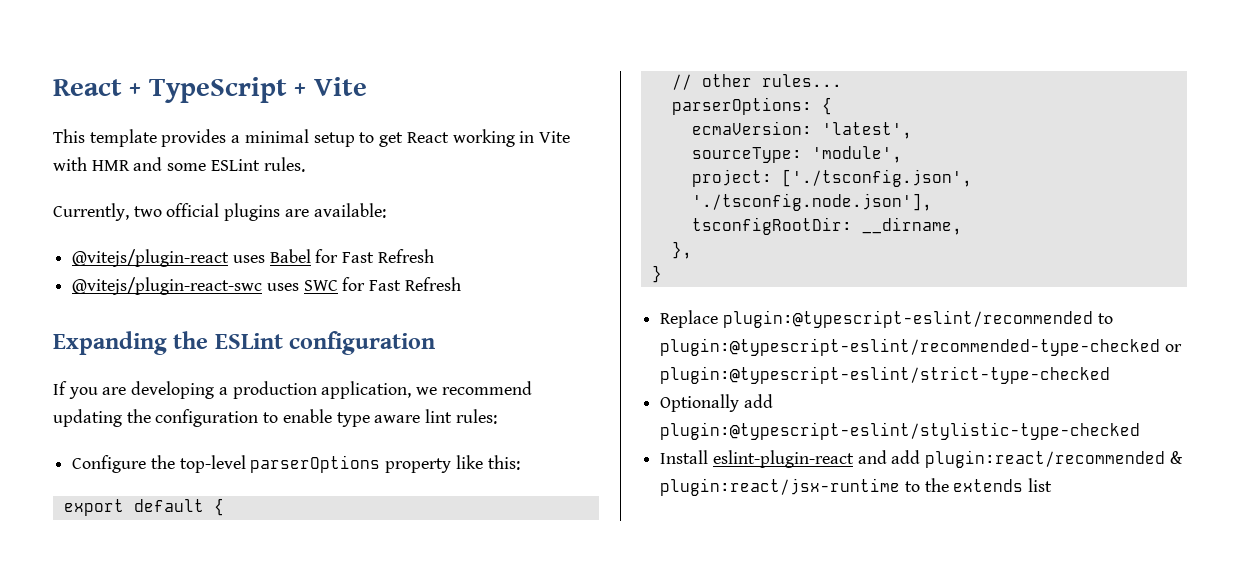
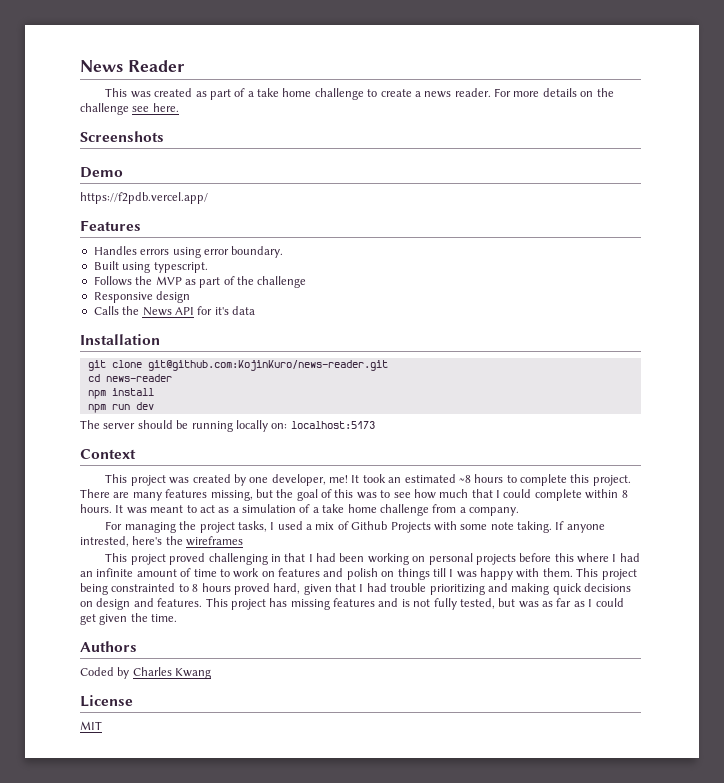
[53,77,367,103] [53,129,570,147] [53,157,305,172] [53,203,386,221] [72,249,434,267] [72,277,461,295] [53,331,436,355] [53,381,532,399] [53,409,497,427] [72,455,520,473] [63,498,224,516] [671,74,842,90] [671,97,832,115] [691,121,912,139] [691,146,902,163] [691,169,972,187] [691,193,932,211] [691,217,962,235] [671,241,692,259] [651,265,662,283] [660,310,1113,328] [660,338,1182,356] [660,366,1111,384] [660,394,773,412] [660,422,1141,440] [660,450,1183,468] [660,478,1053,496] React + TypeScript + Vite // This template provides a minimal setup to get React working in Vite with HMR and some ESLint rules. // Currently, two official plugins are available: // @vitejs/plugin-react uses Babel for Fast Refresh // @vitejs/plugin-react-swc uses SWC for Fast Refresh // Expanding the ESLint configuration // If you are developing a production application, we recommend updating the configuration to enable type aware lint rules: // Configure the top-level parserOptions property like this: // export default { // // other rules... // parserOptions: { // ecmaVersion: 'latest', // sourceType: 'module', // project: ['./tsconfig.json', './tsconfig.node.json'], // tsconfigRootDir: __dirname, // }, // } // Replace plugin:@typescript-eslint/recommended to plugin:@typescript-eslint/recommended-type-checked or plugin:@typescript-eslint/strict-type-checked // Optionally add plugin:@typescript-eslint/stylistic-type-checked // Install eslint-plugin-react and add plugin:react/recommended & plugin:react/jsx-runtime to the extends list -> [80,60,185,72] [105,88,614,100] [80,103,179,115] [80,131,164,142] [80,167,123,178] [80,192,208,204] [80,220,141,231] [93,246,284,258] [93,261,208,273] [93,276,307,288] [93,291,191,303] [93,306,255,316] [80,334,160,345] [87,360,388,371] [87,374,172,382] [87,388,154,399] [87,402,154,413] [80,420,375,432] [80,449,136,459] [105,474,631,486] [80,489,628,501] [80,504,519,516] [105,521,605,533] [80,536,244,547] [105,553,640,565] [80,568,637,580] [80,583,631,595] [80,598,624,610] [80,613,178,625] [80,641,137,652] [80,667,212,679] [80,695,133,707] [80,721,102,730] News Reader // This was created as part of a take home challenge to create a news reader. For more details on the challenge see here. // Screenshots // Demo // https://f2pdb.vercel.app/ // Features // Handles errors using error boundary. // Built using typescript. // Follows the MVP as part of the challenge // Responsive design // Calls the News API for it's data // Installation // git clone git@github.com:KojinKuro/news-reader.git // cd news-reader // npm install // npm run dev // The server should be running locally on: localhost:5173 // Context // This project was created by one developer, me! It took an estimated ~8 hours to complete this project. There are many features missing, but the goal of this was to see how much that I could complete within 8 hours. It was meant to act as a simulation of a take home challenge from a company. // For managing the project tasks, I used a mix of Github Projects with some note taking. If anyone intrested, here's the wireframes // This project proved challenging in that I had been working on personal projects before this where I had an infinite amount of time to work on features and polish on things till I was happy with them. This project being constrainted to 8 hours proved hard, given that I had trouble prioritizing and making quick decisions on design and features. This project has missing features and is not fully tested, but was as far as I could get given the time. // Authors // Coded by Charles Kwang // License // MIT

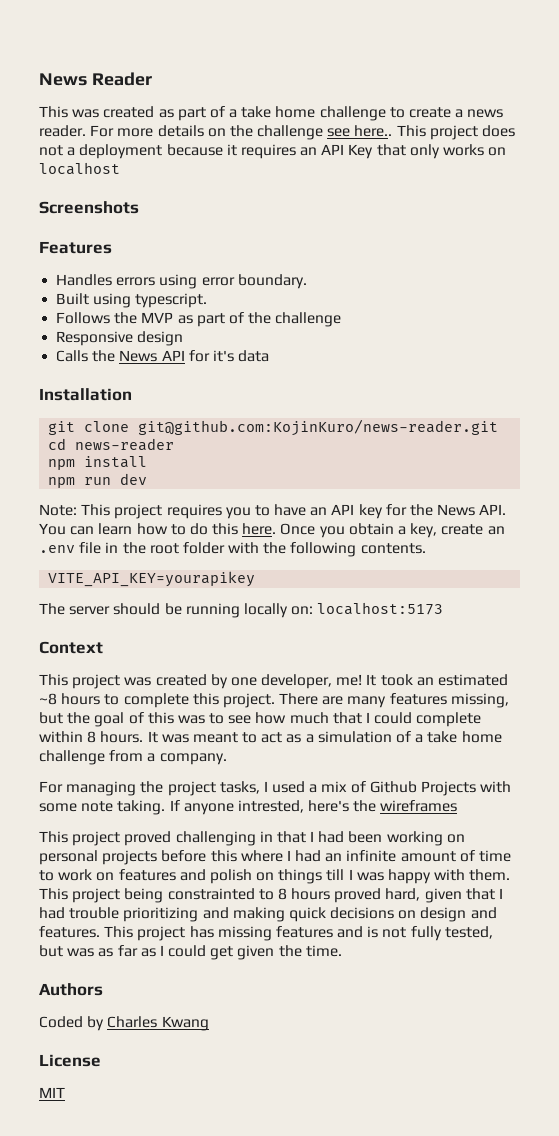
[152,103,179,112] here. -> [354,125,516,140] [39,144,507,159] [39,162,120,175] here.. This project does not a deployment because it requires an API Key that only works on localhost
[80,167,123,178] [80,192,208,204] // Demo // https://f2pdb.vercel.app/ -> (139, 207) none
(154, 406) none -> [39,504,507,519] [39,523,505,538] [39,542,426,557] [48,571,256,587] // Note: This project requires you to have an API key for the News API. You can learn how to do this here. Once you obtain a key, create an .env file in the root folder with the following contents. // VITE_API_KEY=yourapikey

